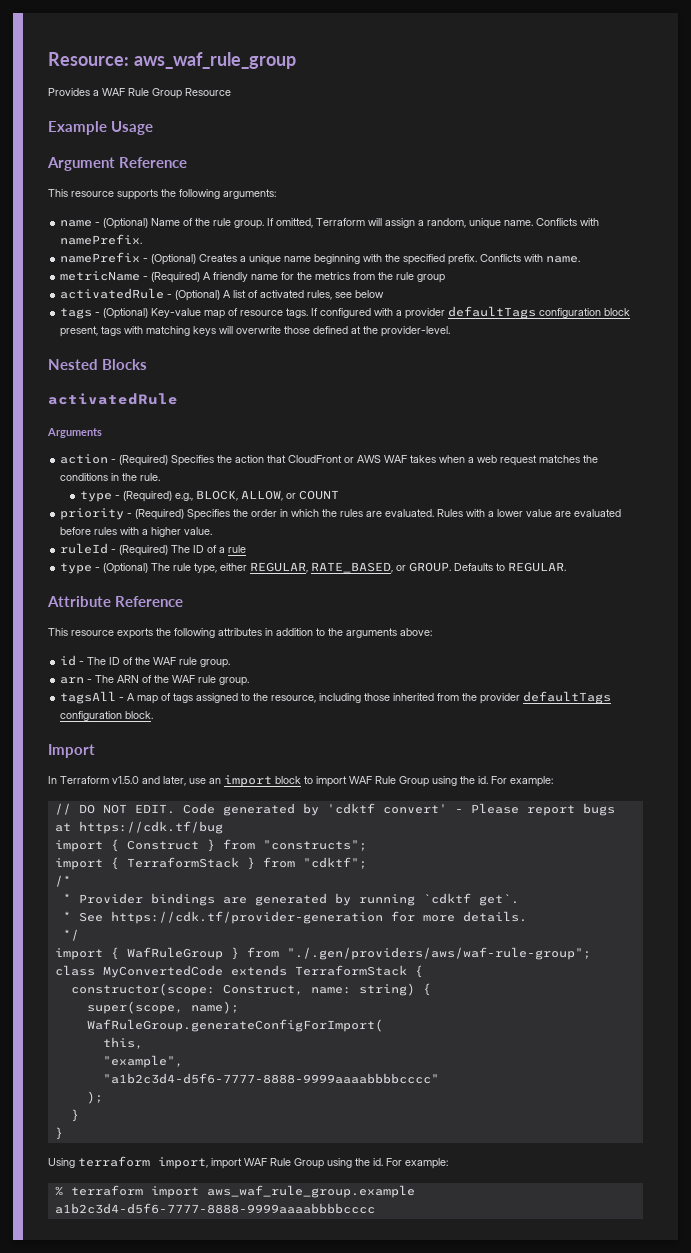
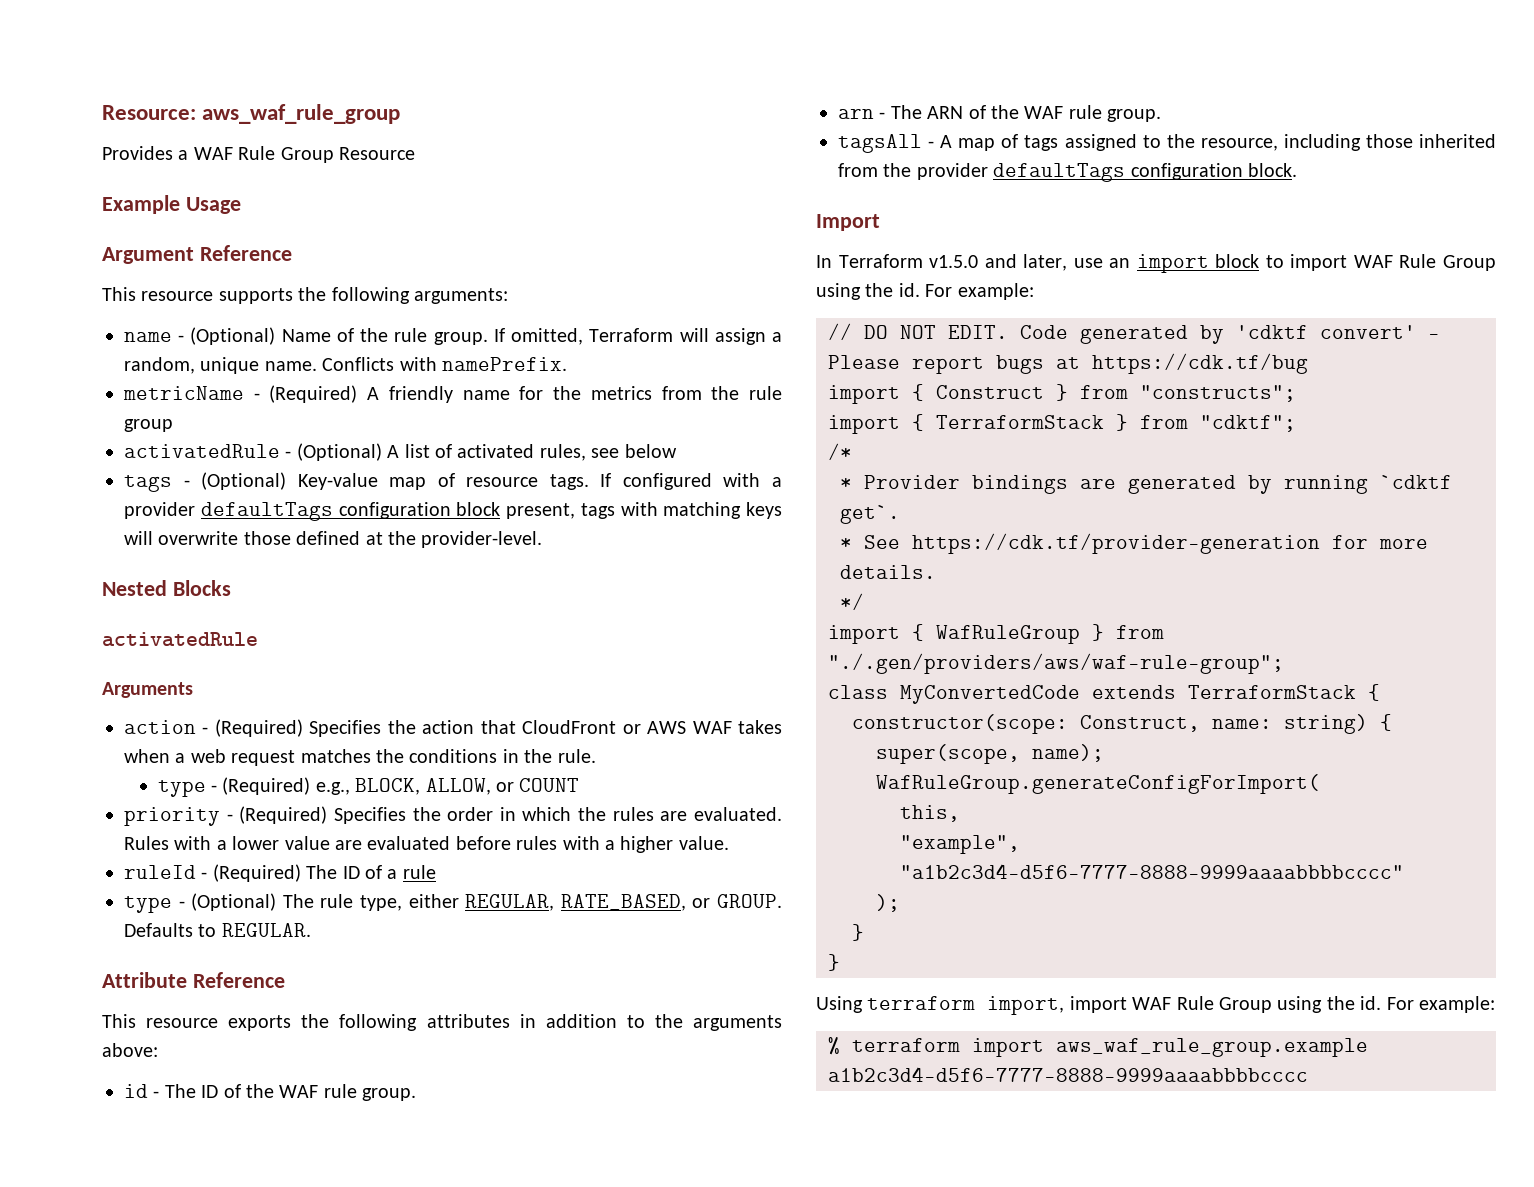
[60,252,581,265] // namePrefix - (Optional) Creates a unique name beginning with the specified prefix. Conflicts with name. -> (567, 364) none

